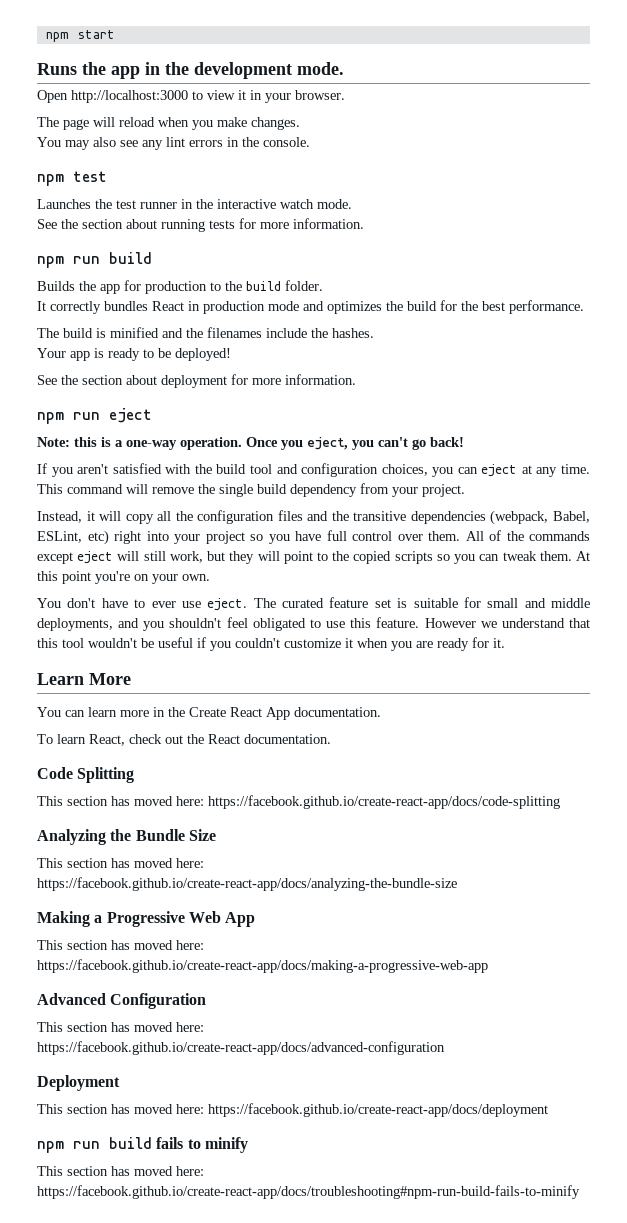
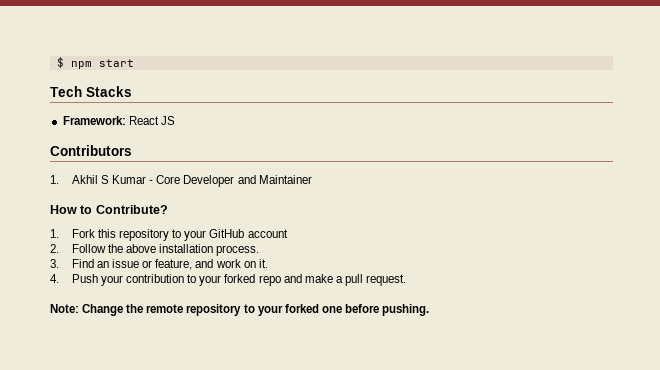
(45, 37) none -> [56,57,64,68] $
[37,62,344,79] [37,90,345,103] [37,117,300,130] [37,137,310,150] [37,171,107,186] [37,199,352,209] [37,218,364,232] [37,252,152,268] [37,280,323,294] [37,300,584,314] [37,327,374,338] [37,348,231,361] [37,374,356,388] [37,408,152,424] [37,437,464,450] [37,463,590,477] [37,483,465,497] [37,510,590,525] [37,530,590,545] [37,551,590,564] [37,571,210,584] [37,597,590,611] [37,617,590,631] [37,637,505,651] [37,673,131,685] [37,707,381,720] [37,734,331,746] [37,767,135,783] [37,795,560,809] [37,829,216,845] [37,858,204,868] [37,877,457,891] [37,911,256,927] [37,940,204,950] [37,959,488,973] [37,993,207,1009] [37,1022,204,1032] [37,1041,445,1055] [37,1075,120,1091] [37,1103,548,1117] [37,1137,248,1153] [37,1166,204,1176] [37,1185,580,1199] Runs the app in the development mode. // Open http://localhost:3000 to view it in your browser. // The page will reload when you make changes. // You may also see any lint errors in the console. // npm test // Launches the test runner in the interactive watch mode. // See the section about running tests for more information. // npm run build // Builds the app for production to the build folder. // It correctly bundles React in production mode and optimizes the build for the best performance. // The build is minified and the filenames include the hashes. // Your app is ready to be deployed! // See the section about deployment for more information. // npm run eject // Note: this is a one-way operation. Once you eject, you can't go back! // If you aren't satisfied with the build tool and configuration choices, you can eject at any time. This command will remove the single build dependency from your project. // Instead, it will copy all the configuration files and the transitive dependencies (webpack, Babel, ESLint, etc) right into your project so you have full control over them. All of the commands except eject will still work, but they will point to the copied scripts so you can tweak them. At this point you're on your own. // You don't have to ever use eject. The curated feature set is suitable for small and middle deployments, and you shouldn't feel obligated to use this feature. However we understand that this tool wouldn't be useful if you couldn't customize it when you are ready for it. // Learn More // You can learn more in the Create React App documentation. // To learn React, check out the React documentation. // Code Splitting // This section has moved here: https://facebook.github.io/create-react-app/docs/code-splitting // Analyzing the Bundle Size // This section has moved here: https://facebook.github.io/create-react-app/docs/analyzing-the-bundle-size // Making a Progressive Web App // This section has moved here: https://facebook.github.io/create-react-app/docs/making-a-progressive-web-app // Advanced Configuration // This section has moved here: https://facebook.github.io/create-react-app/docs/advanced-configuration // Deployment // This section has moved here: https://facebook.github.io/create-react-app/docs/deployment // npm run build fails to minify // This section has moved here: https://facebook.github.io/create-react-app/docs/troubleshooting#npm-run-build-fails-to-minify -> [50,86,132,97] [62,116,175,125] [50,145,132,156] [50,175,312,187] [50,205,168,214] [50,229,288,241] [50,244,260,256] [50,259,268,270] [50,274,407,286] [50,304,430,316] Tech Stacks // Framework: React JS // Contributors // 1. Akhil S Kumar - Core Developer and Maintainer // How to Contribute? // 1. Fork this repository to your GitHub account // 2. Follow the above installation process. // 3. Find an issue or feature, and work on it. // 4. Push your contribution to your forked repo and make a pull request. // Note: Change the remote repository to your forked one before pushing.

